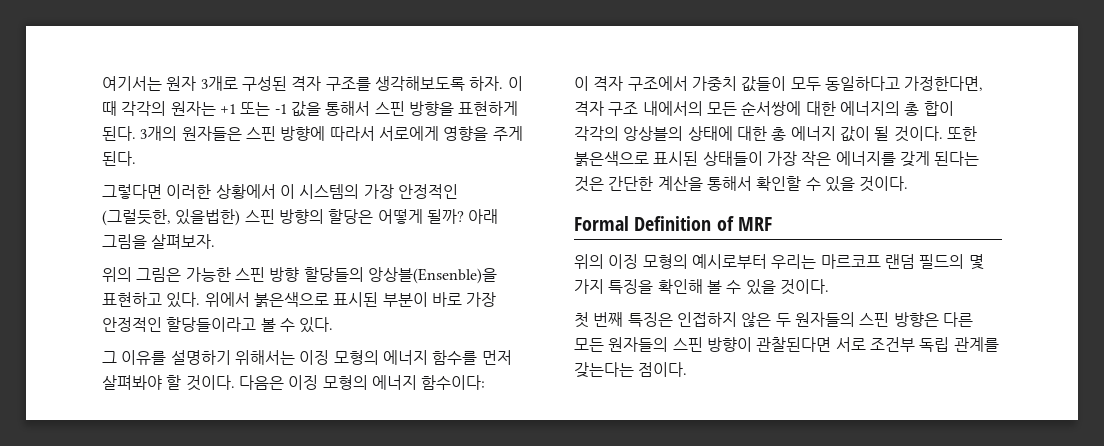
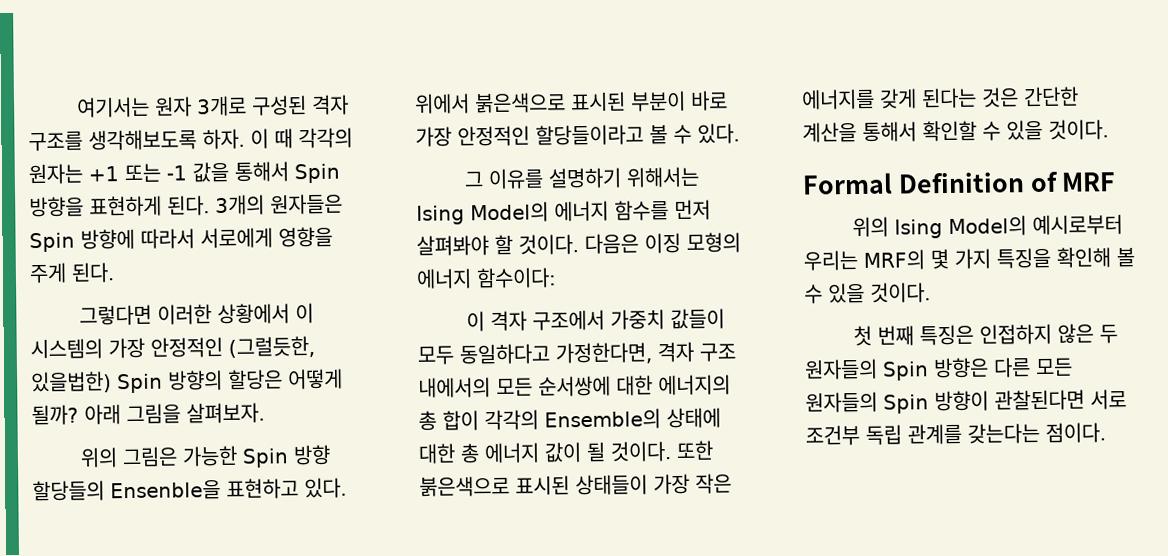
[374,101,405,116] 스핀 -> [294,163,340,184] Spin
[245,126,276,141] 스핀 -> [29,232,75,253] Spin
[244,209,275,224] 스핀 -> [117,373,163,394] Spin
[234,267,265,282] 스핀 -> [241,448,289,468] Spin
[367,267,497,284] 앙상블(Ensenble)을 -> [110,480,221,501] Ensenble을
[299,350,379,365] 이징 모형의 -> [416,201,549,225] Ising Model의
[623,126,684,141] 앙상블의 -> [544,408,661,430] Ensemble의
[608,254,965,269] 이징 모형의 예시로부터 우리는 마르코프 랜덤 필드의 -> [893,214,1123,239] [803,249,925,271] Ising Model의 예시로부터 우리는 MRF의
[859,312,890,327] 스핀 -> [882,361,929,381] Spin
[672,337,703,352] 스핀 -> [883,394,929,414] Spin

